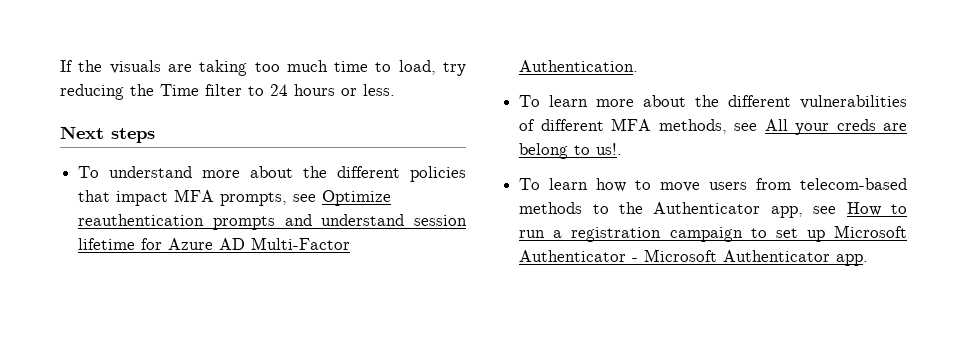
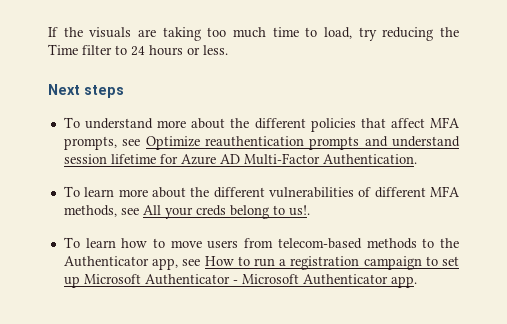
[116,191,169,206] impact -> [390,118,425,128] affect
[883,123,907,131] are -> (226, 210) none

